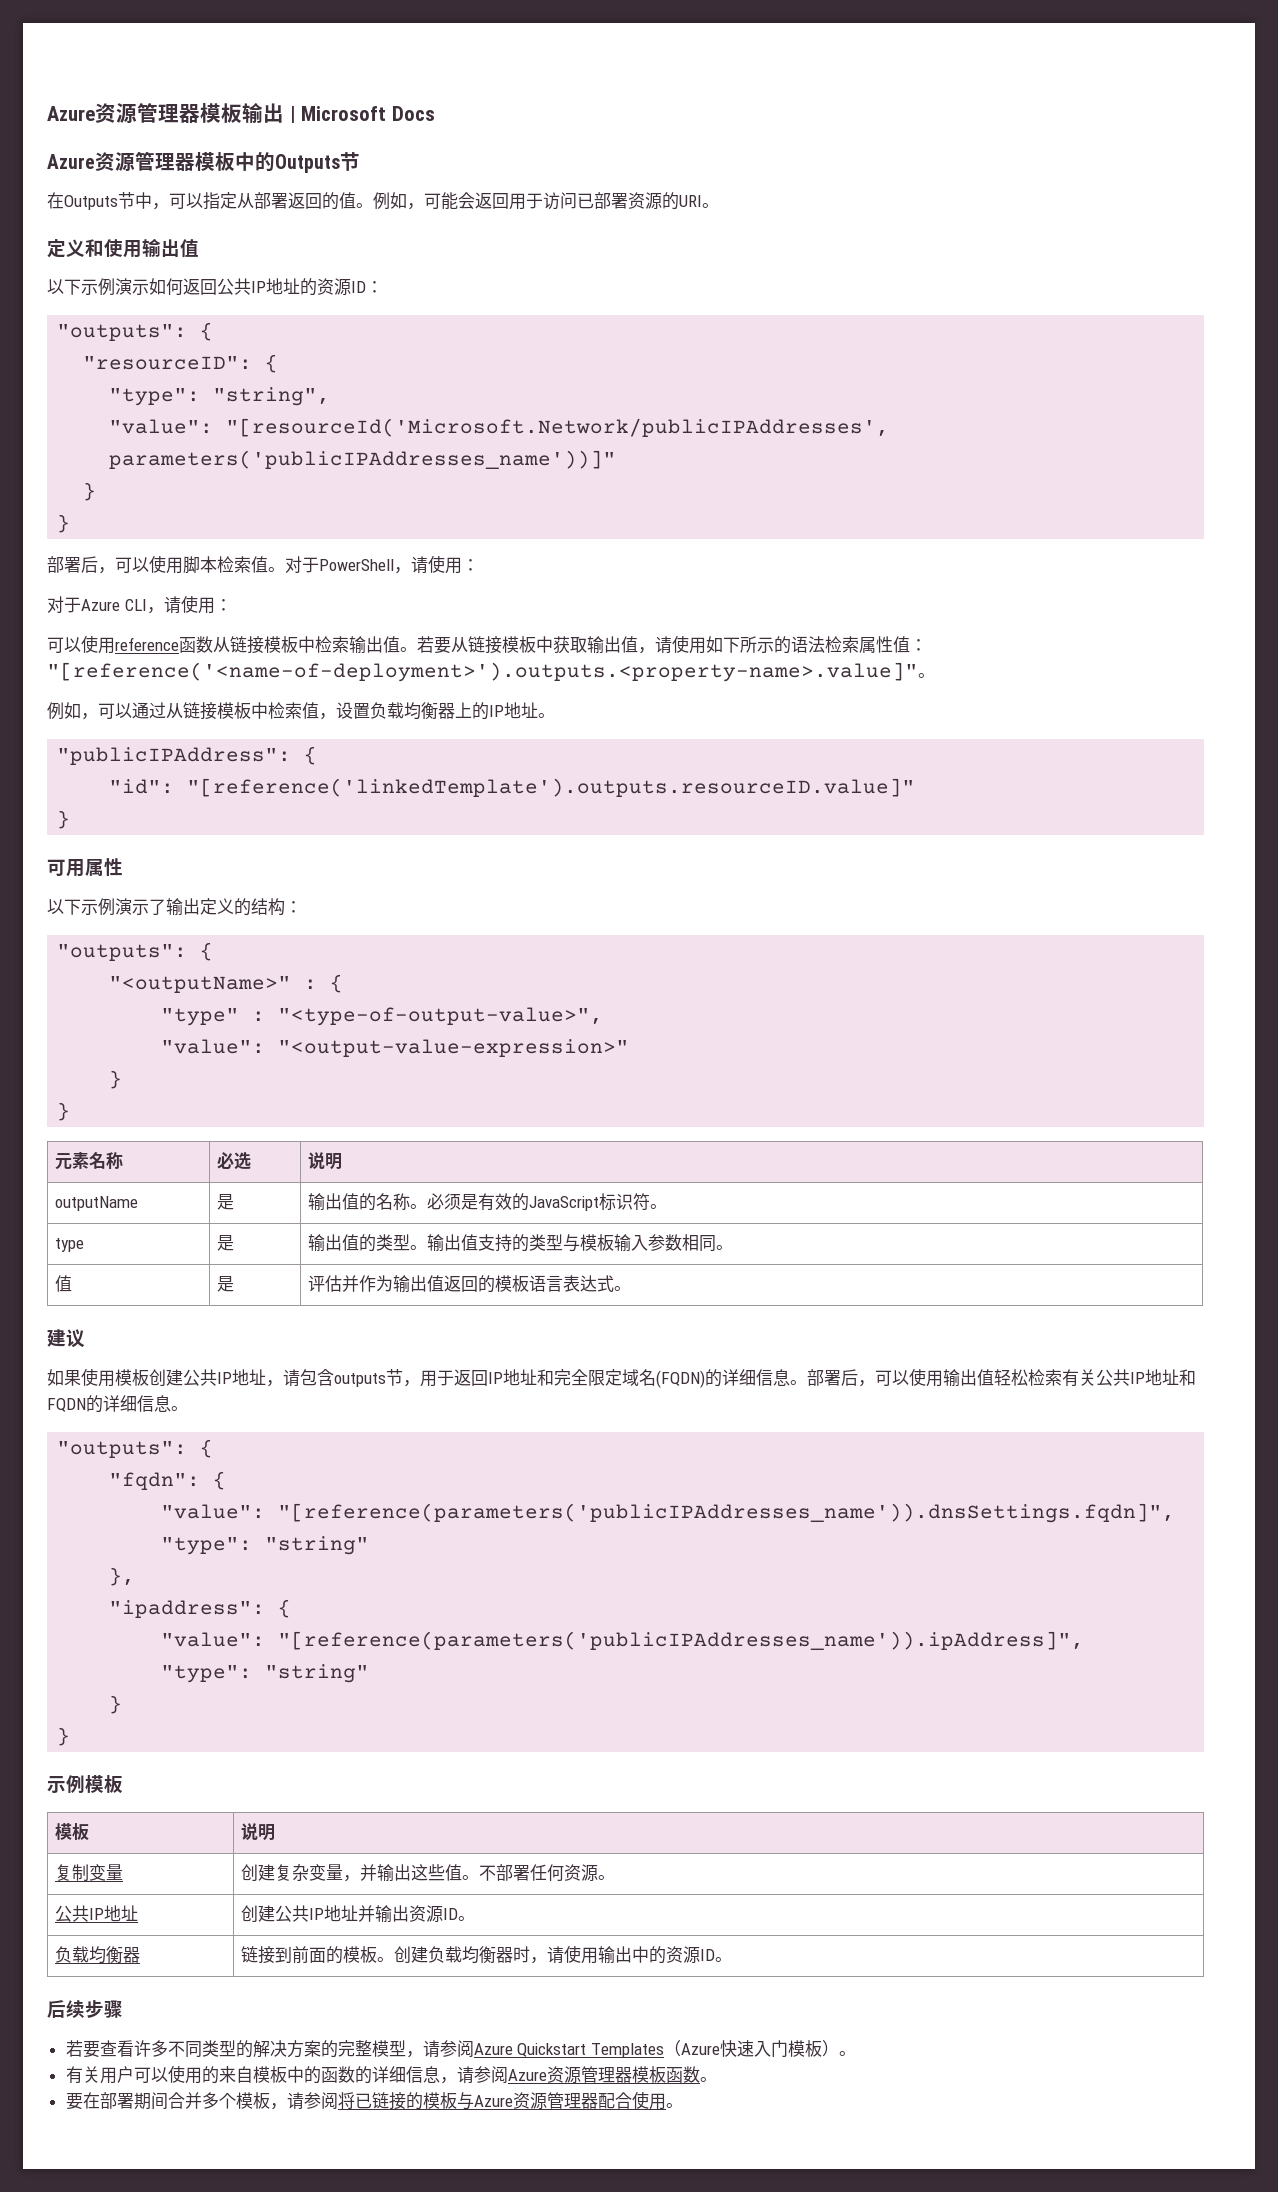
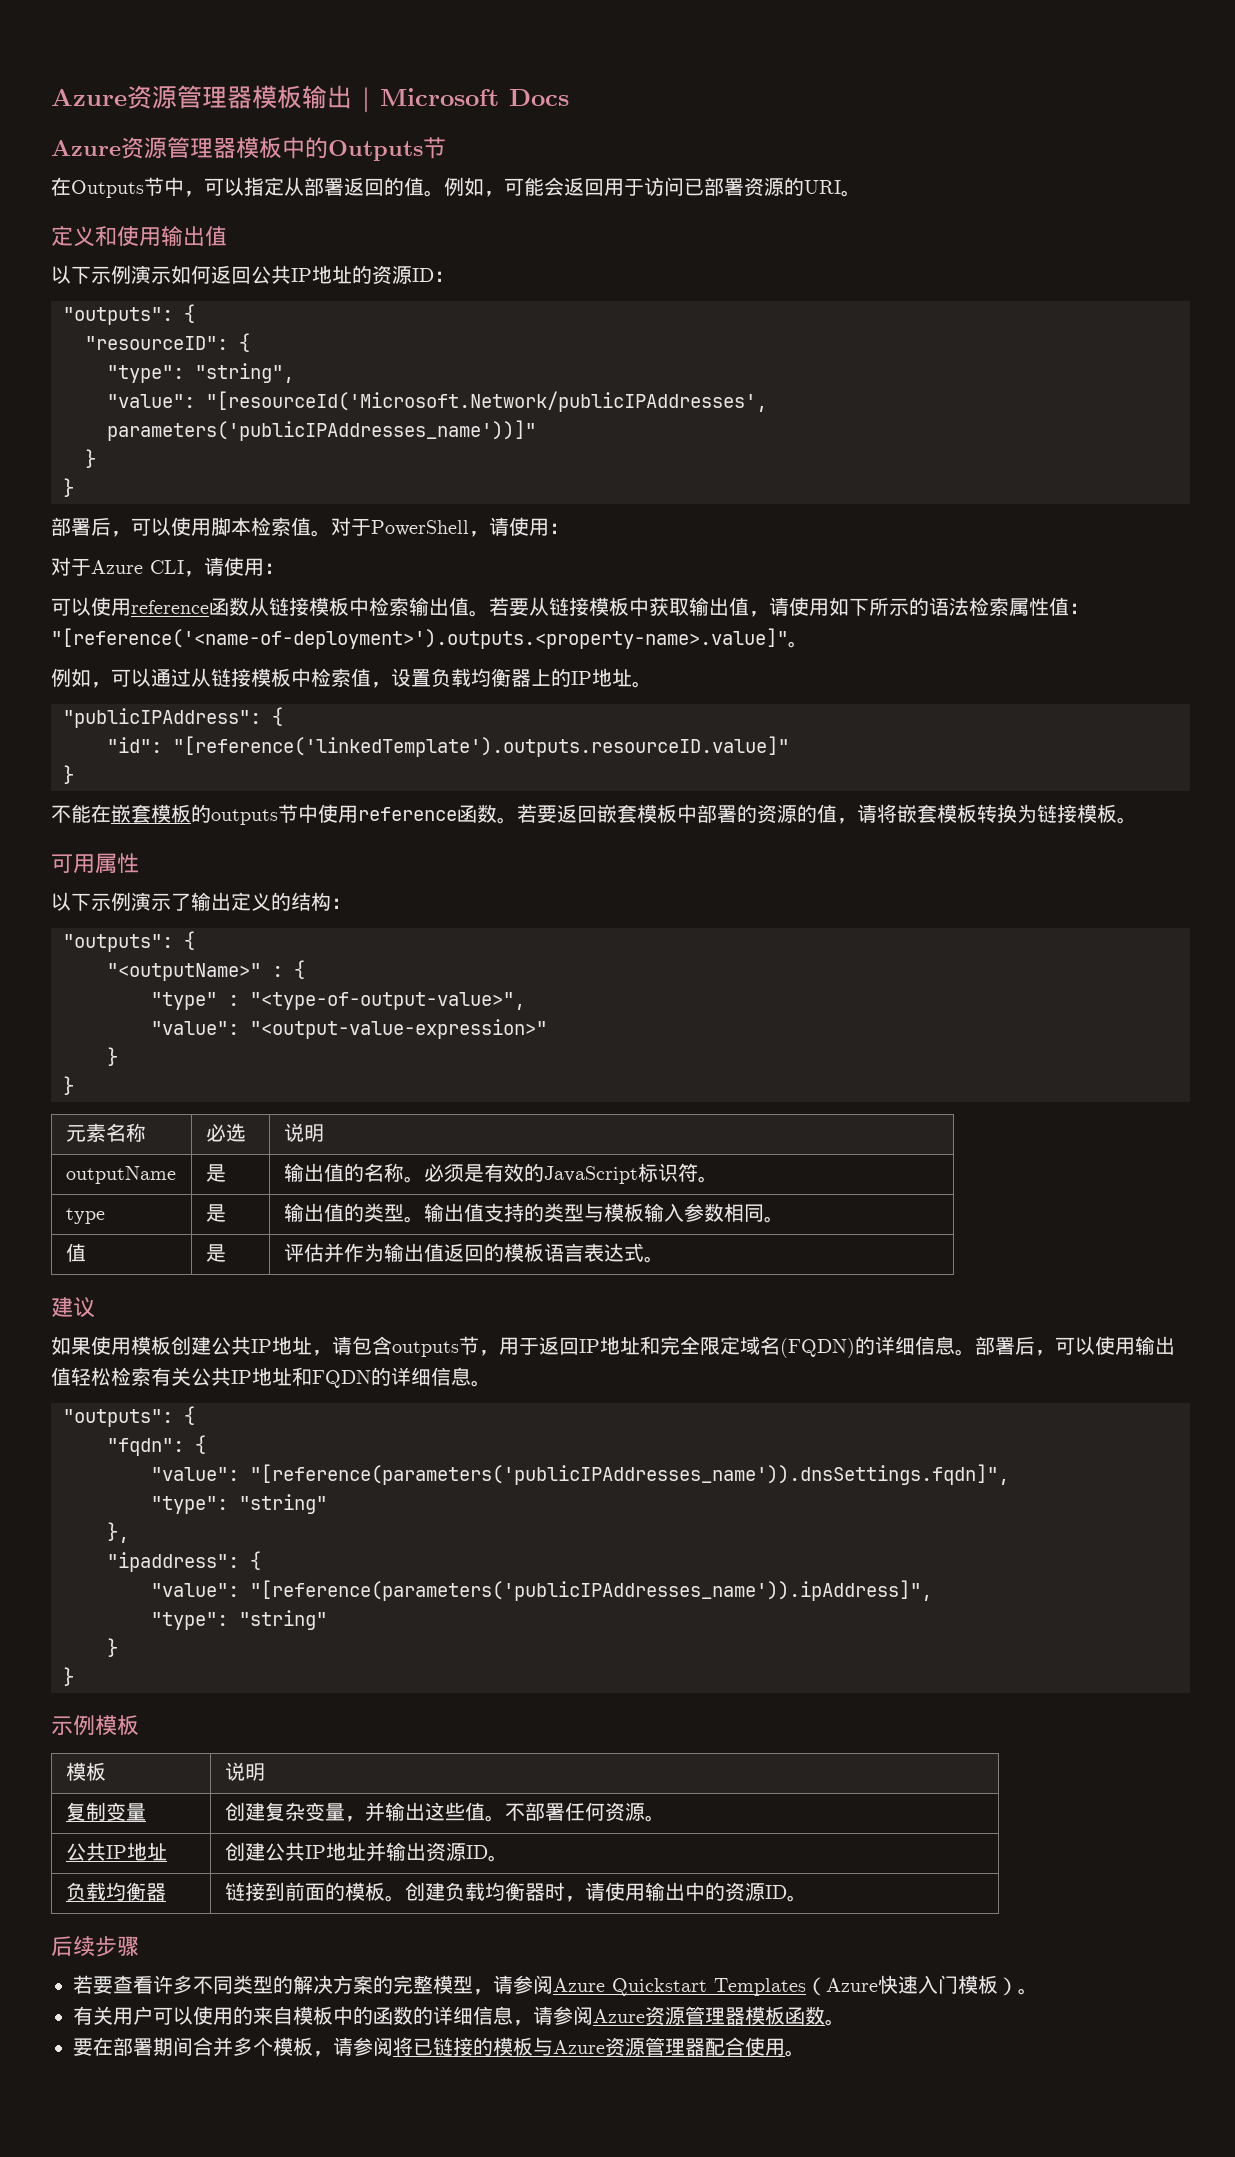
(71, 819) none -> [51,804,1137,825] // 不能在嵌套模板的outputs节中使用reference函数。若要返回嵌套模板中部署的资源的值，请将嵌套模板转换为链接模板。

